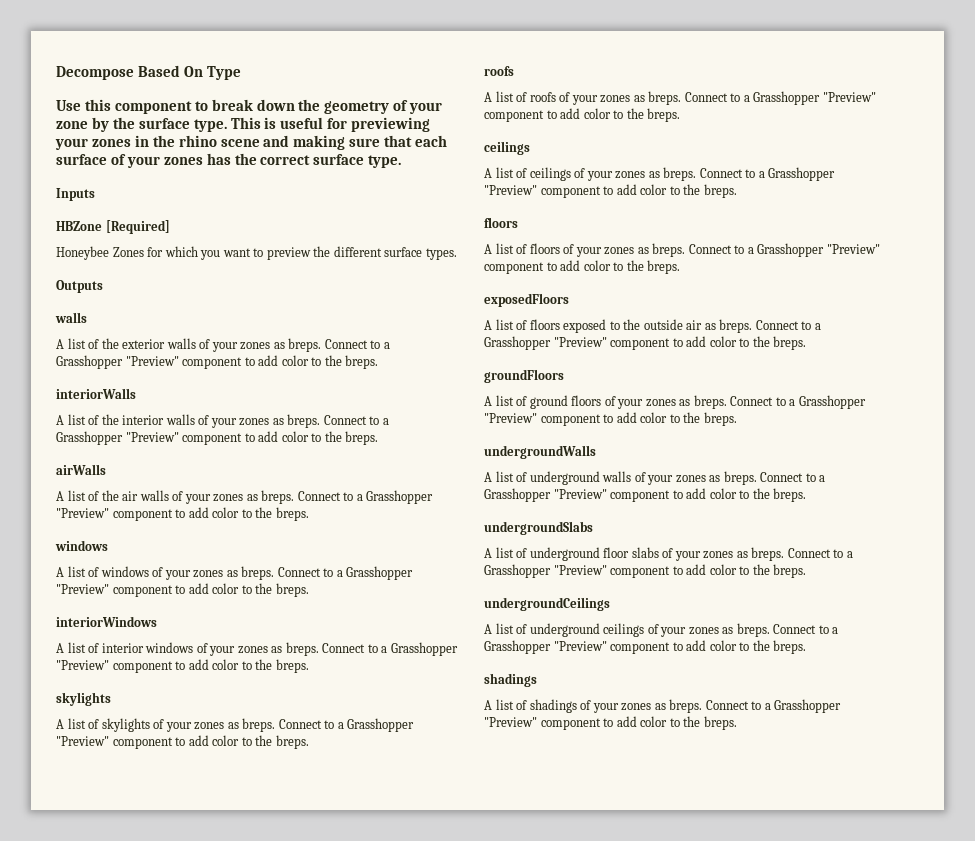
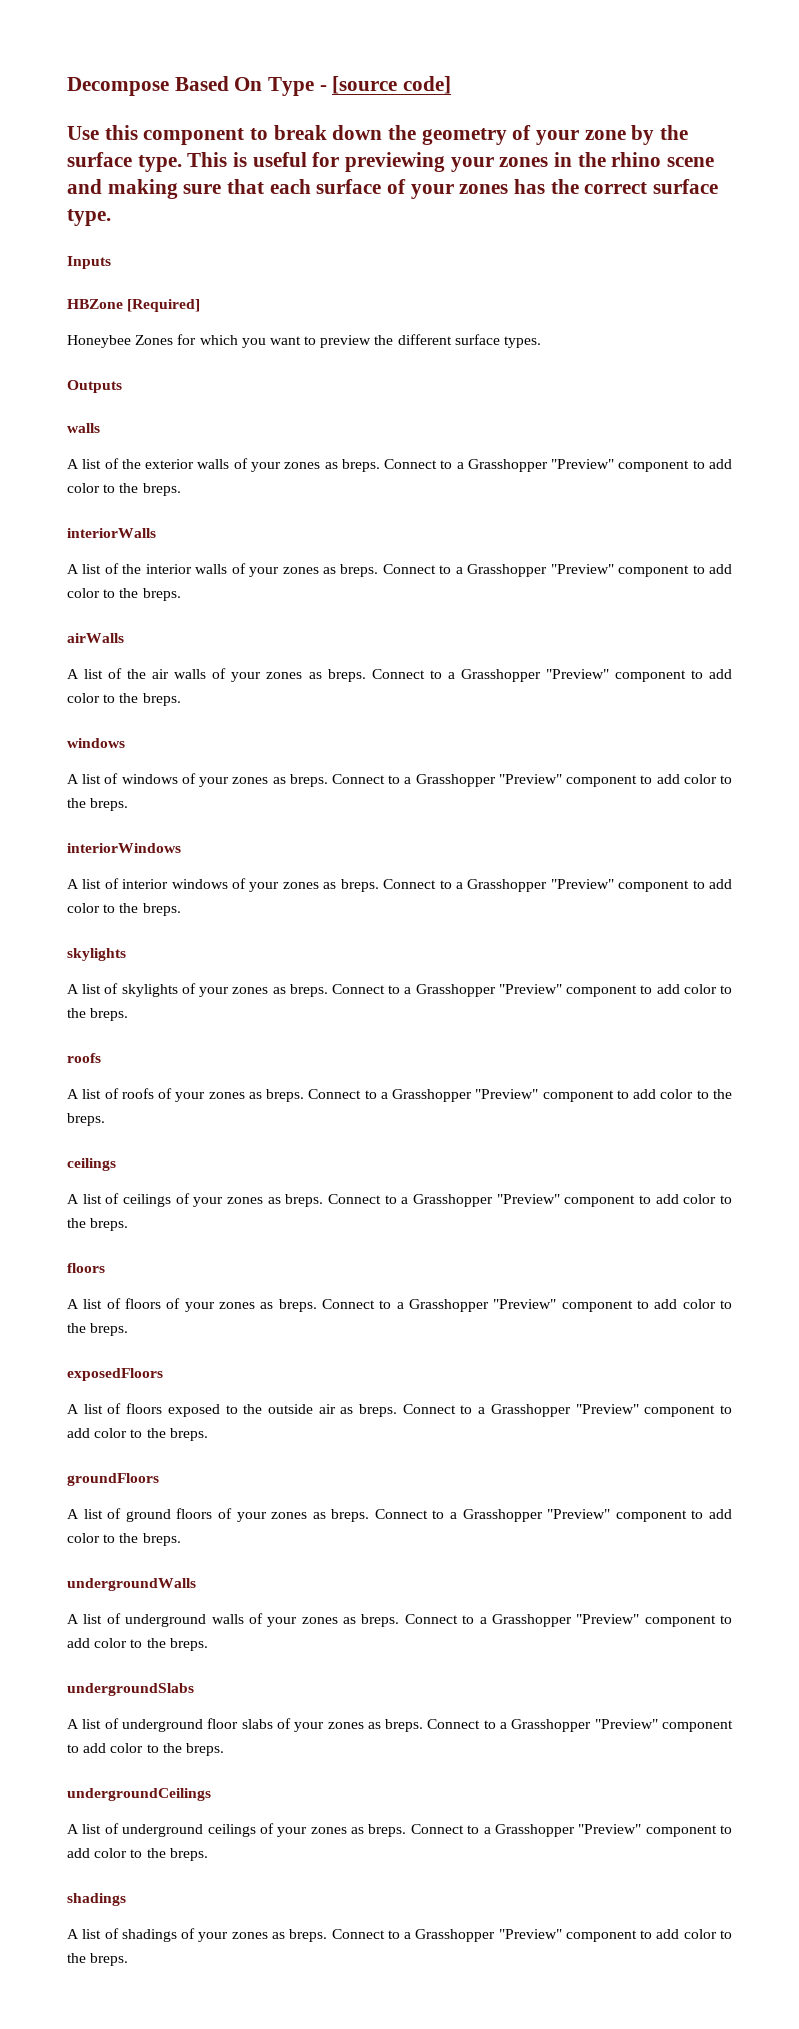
(241, 73) none -> [319,76,452,94] - [source code]

